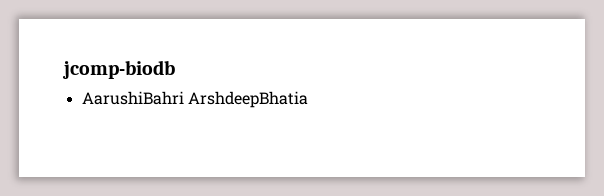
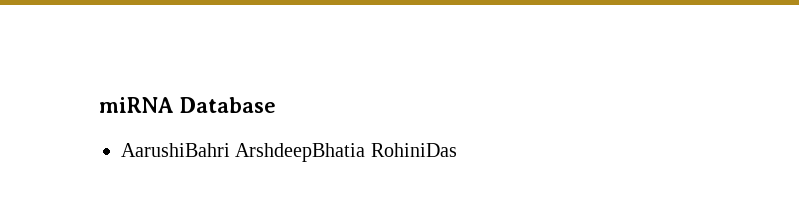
[62,60,175,79] jcomp-biodb -> [99,97,276,113] miRNA Database
(308, 99) none -> [370,143,457,157] RohiniDas

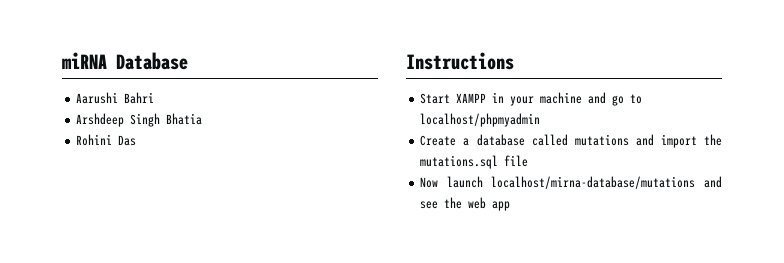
[121,143,457,162] AarushiBahri ArshdeepBhatia RohiniDas -> [76,92,155,104] [76,113,203,127] [76,134,137,146] [406,52,514,70] [420,92,643,106] [420,113,541,127] [420,134,722,148] [420,155,529,169] [420,176,722,189] [420,197,511,211] Aarushi Bahri // Arshdeep Singh Bhatia // Rohini Das // Instructions // Start XAMPP in your machine and go to localhost/phpmyadmin // Create a database called mutations and import the mutations.sql file // Now launch localhost/mirna-database/mutations and see the web app

